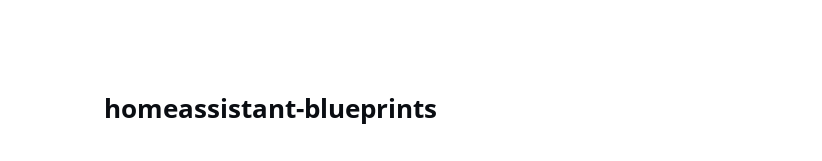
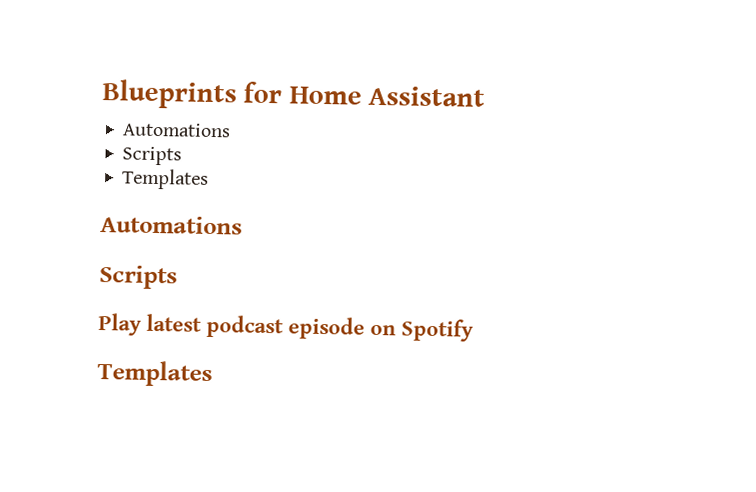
[104,98,437,124] homeassistant-blueprints -> [102,79,486,110] [122,122,232,138] [122,146,183,166] [121,168,210,190] [100,215,243,235] [99,264,178,290] [98,312,474,342] [97,359,213,388] Blueprints for Home Assistant // Automations // Scripts // Templates // Automations // Scripts // Play latest podcast episode on Spotify // Templates

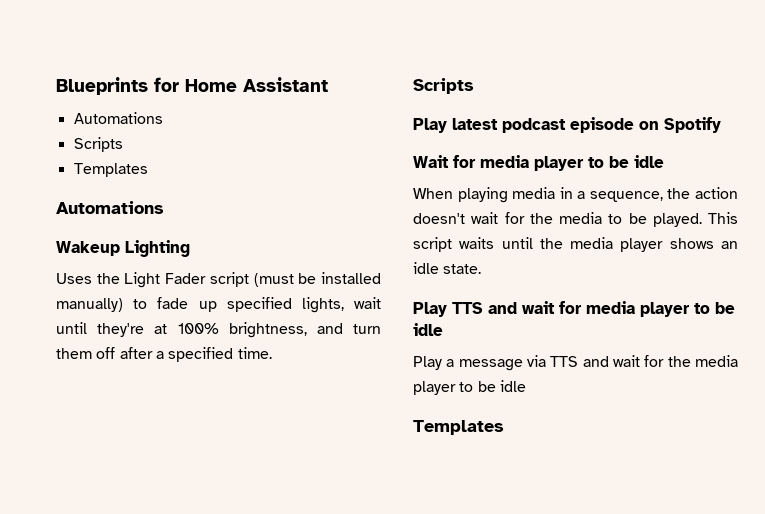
(243, 225) none -> [56,240,190,257] [56,272,382,288] [56,297,381,313] [56,322,381,338] [56,347,272,362] // Wakeup Lighting // Uses the Light Fader script (must be installed manually) to fade up specified lights, wait until they're at 100% brightness, and turn them off after a specified time.
(474, 330) none -> [413,155,664,171] [413,187,738,203] [413,212,738,227] [413,237,738,252] [413,262,482,274] [413,301,735,317] [413,323,443,336] [413,355,738,371] [413,380,526,395] // Wait for media player to be idle // When playing media in a sequence, the action doesn't wait for the media to be played. This script waits until the media player shows an idle state. // Play TTS and wait for media player to be idle // Play a message via TTS and wait for the media player to be idle

